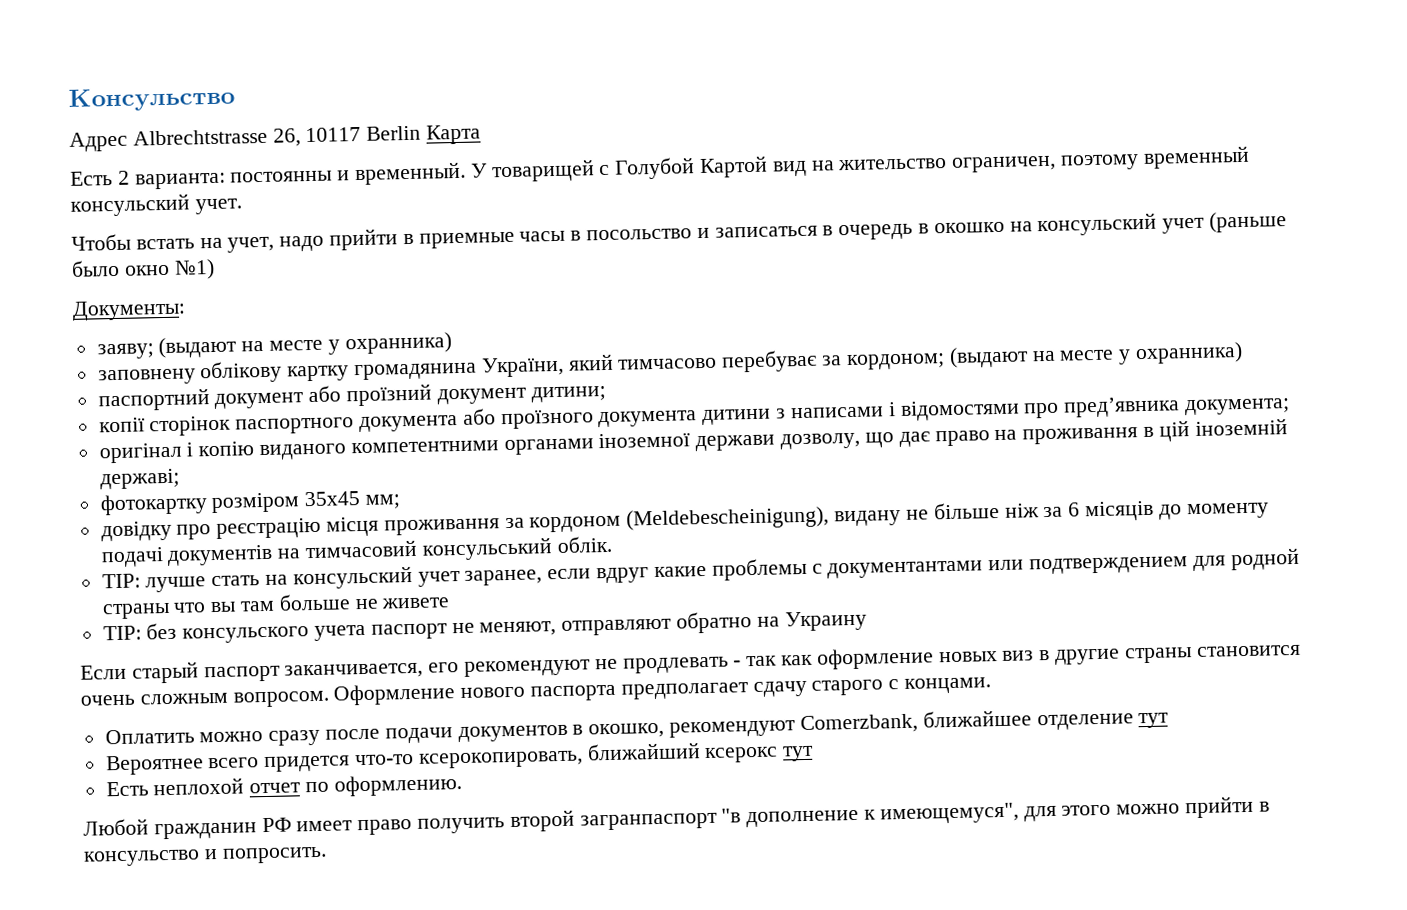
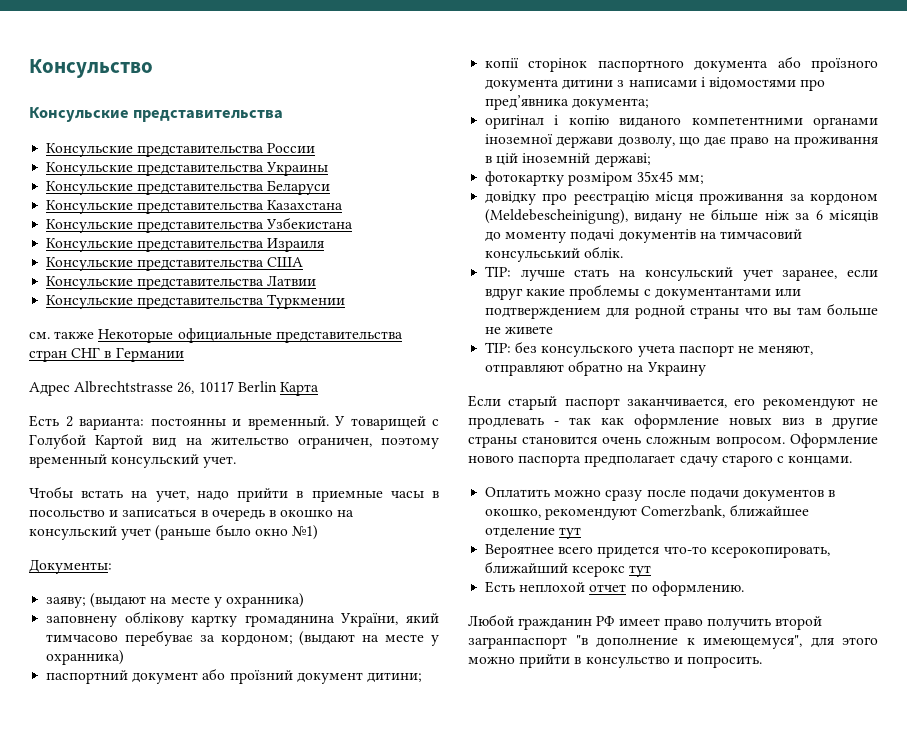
(235, 99) none -> [29,107,284,122] [46,143,316,157] [46,162,329,176] [46,180,331,195] [46,200,344,214] [46,217,354,233] [46,238,325,252] [46,257,304,271] [46,275,317,290] [46,294,346,309] [29,328,403,343] [29,348,184,362] // Консульские представительства // Консульские представительства России // Консульские представительства Украины // Консульские представительства Беларуси // Консульские представительства Казахстана // Консульские представительства Узбекистана // Консульские представительства Израиля // Консульские представительства США // Консульские представительства Латвии // Консульские представительства Туркмении // см. также Некоторые официальные представительства стран СНГ в Германии

